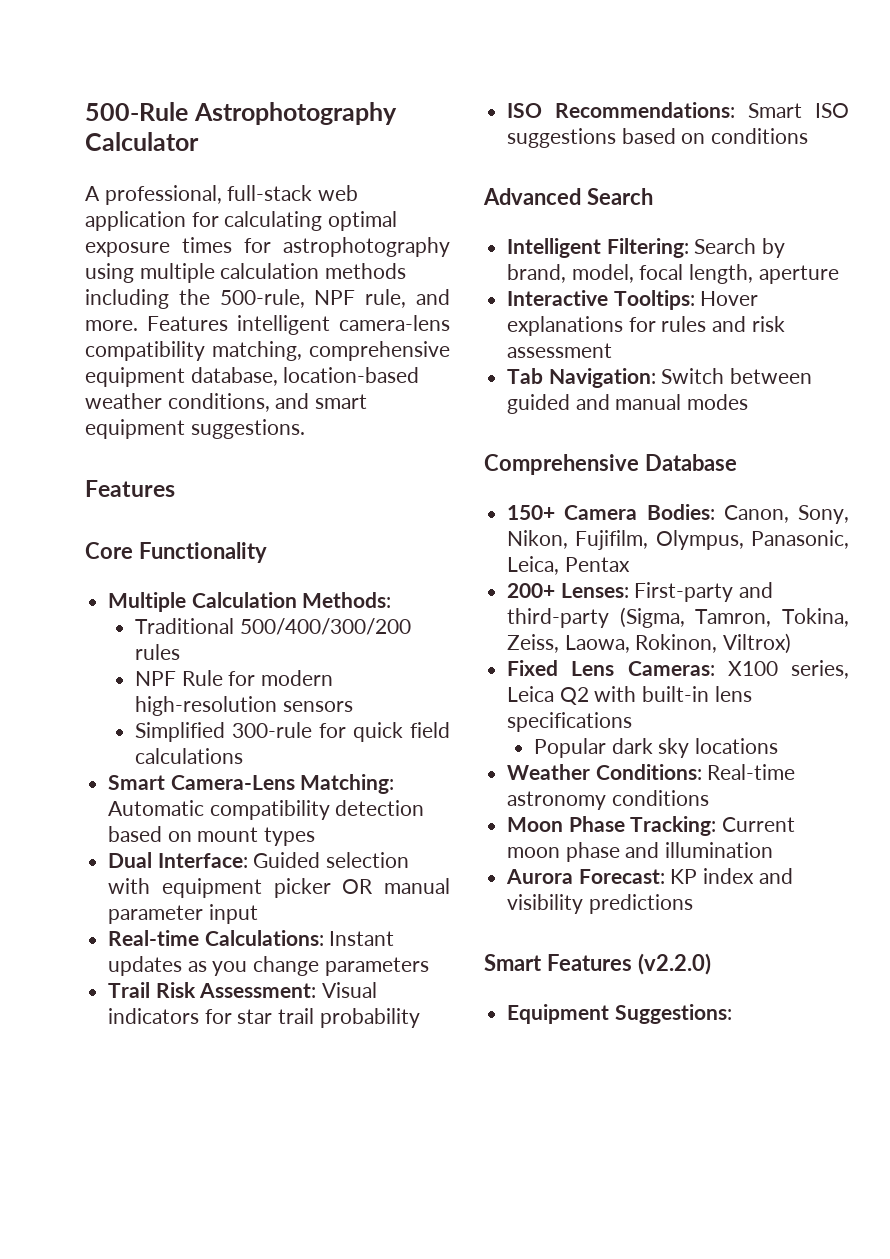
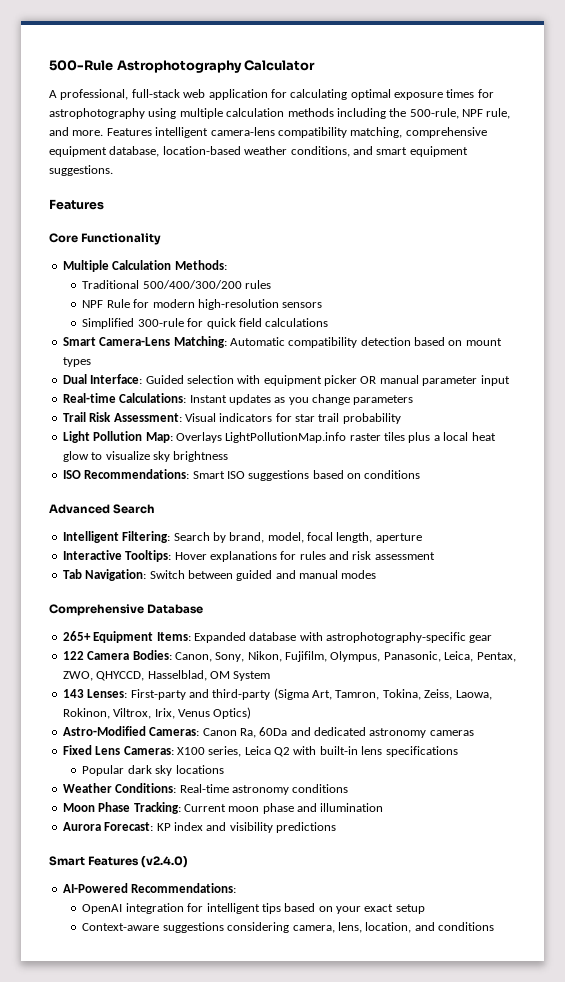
(420, 1018) none -> [62,431,496,443] [62,451,229,462] // Light Pollution Map: Overlays LightPollutionMap.info raster tiles plus a local heat glow to visualize sky brightness
[507,505,556,520] 150+ -> [62,631,493,643] [62,651,84,660] 265+ Equipment Items: Expanded database with astrophotography-specific gear // 122
[564,557,630,572] [507,583,556,598] Pentax // 200+ -> [476,652,516,662] [62,670,271,681] [62,689,84,698] Pentax, ZWO, QHYCCD, Hasselblad, OM System // 143
[619,607,685,628] (Sigma, -> [273,688,332,700] (Sigma Art,
[723,633,792,654] Viltrox) -> [113,707,252,719] [62,726,474,738] Viltrox, Irix, Venus Optics) // Astro-Modified Cameras: Canon Ra, 60Da and dedicated astronomy cameras
[637,953,711,975] [507,1004,732,1024] (v2.2.0) // Equipment Suggestions: -> [141,856,189,868] [62,883,237,893] [82,903,425,914] [82,922,495,933] (v2.4.0) // AI-Powered Recommendations: // OpenAI integration for intelligent tips based on your exact setup // Context-aware suggestions considering camera, lens, location, and conditions

